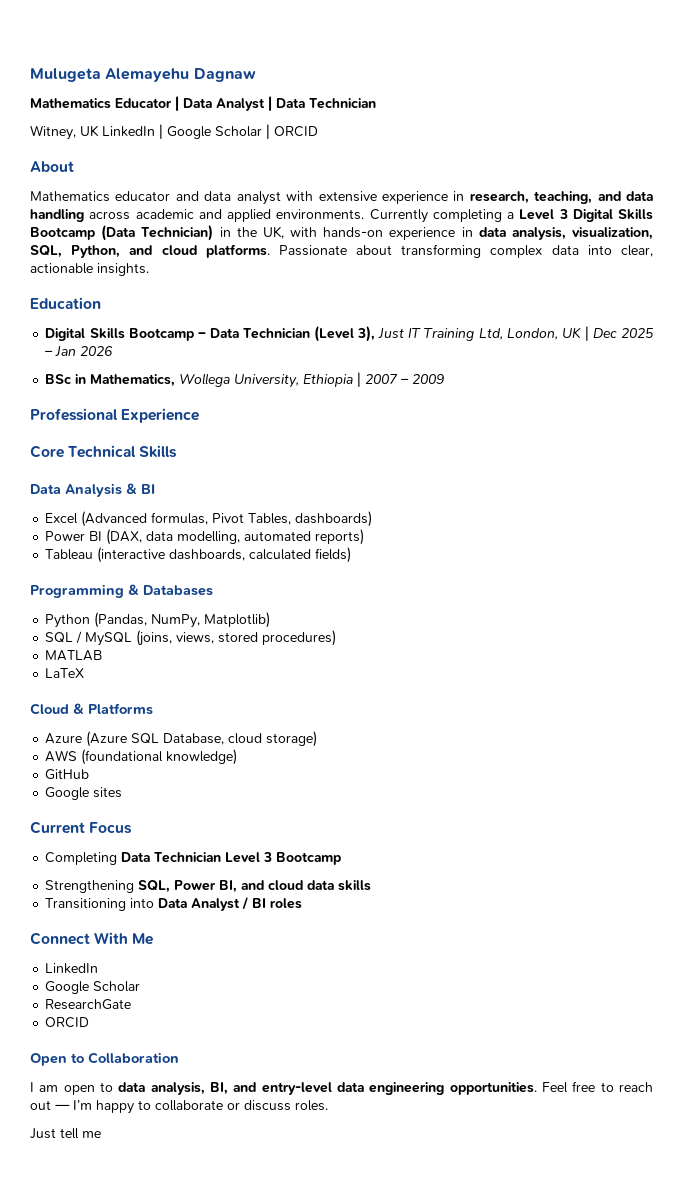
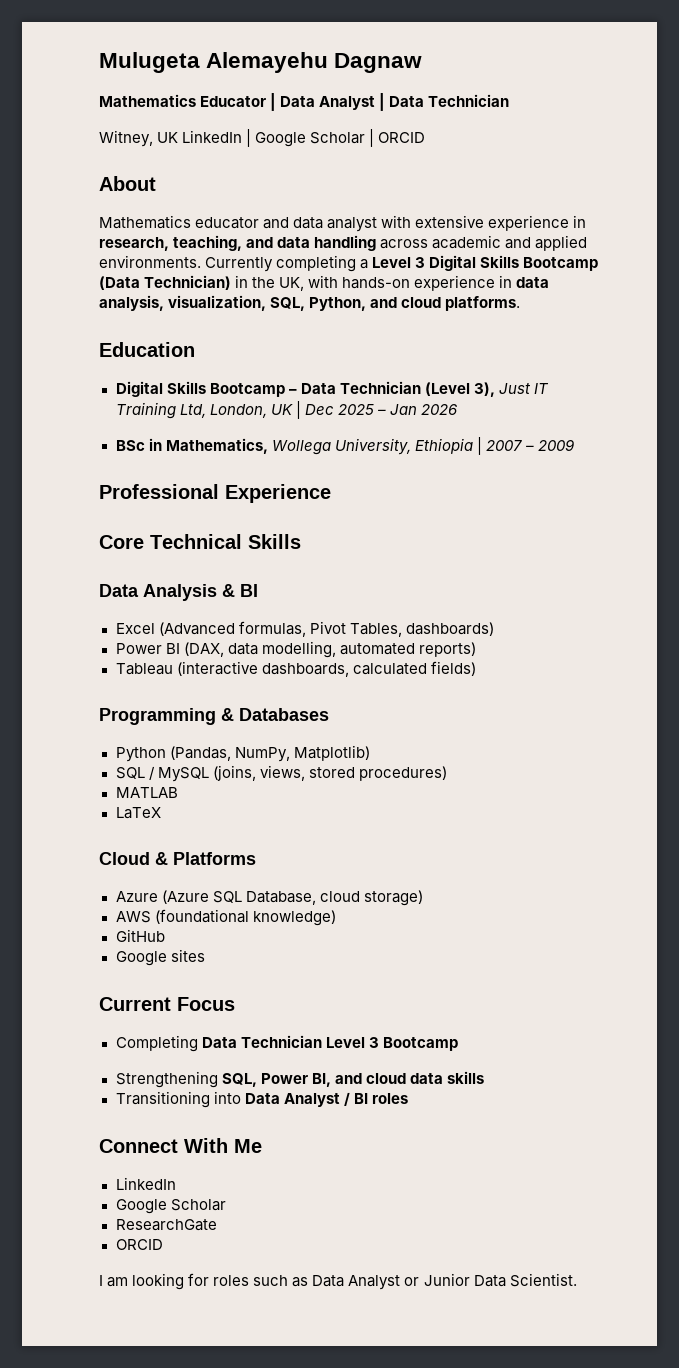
[278,244,653,258] [30,263,149,276] Passionate about transforming complex data into clear, actionable insights. -> (521, 303) none
[30,1052,179,1066] // Open to Collaboration -> (163, 1244) none
[63,1081,653,1095] [30,1100,328,1114] [30,1128,101,1139] open to data analysis, BI, and entry-level data engineering opportunities. Feel free to reach out — I’m happy to collaborate or discuss roles. // Just tell me -> [132,1273,577,1290] looking for roles such as Data Analyst or Junior Data Scientist.

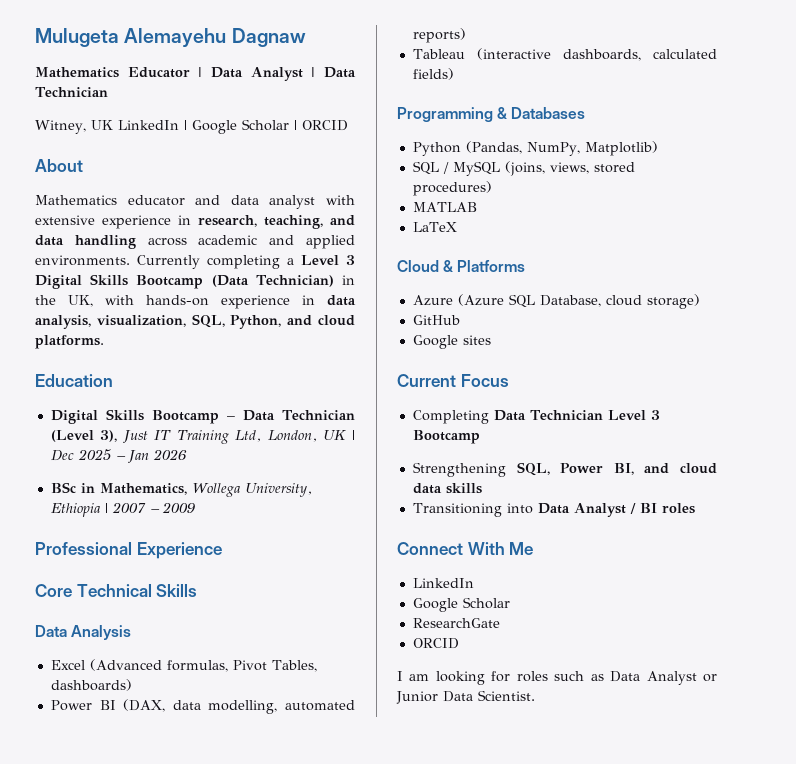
[222,584,258,597] & BI -> (132, 632) none
[115,909,336,926] // AWS (foundational knowledge) -> (700, 301) none

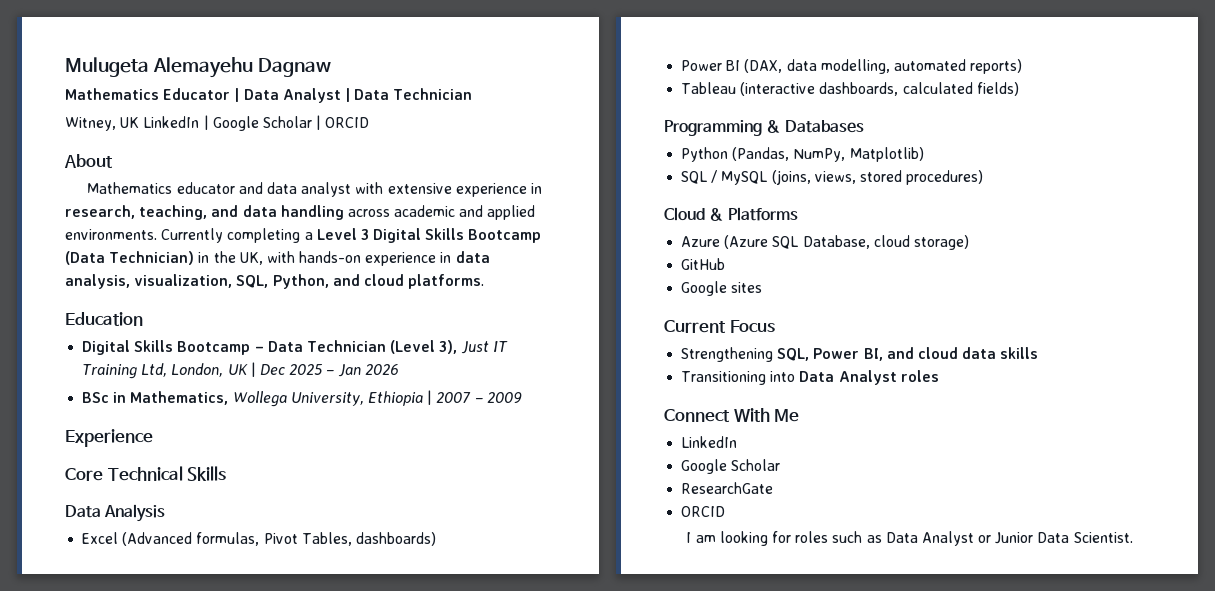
[35,542,132,555] Professional -> (522, 397) none
[412,202,477,212] [412,222,457,232] // MATLAB // LaTeX -> (984, 177) none
[412,410,660,424] [412,430,480,444] // Completing Data Technician Level 3 Bootcamp -> (775, 326) none
[629,503,657,514] / BI -> (897, 377) none

